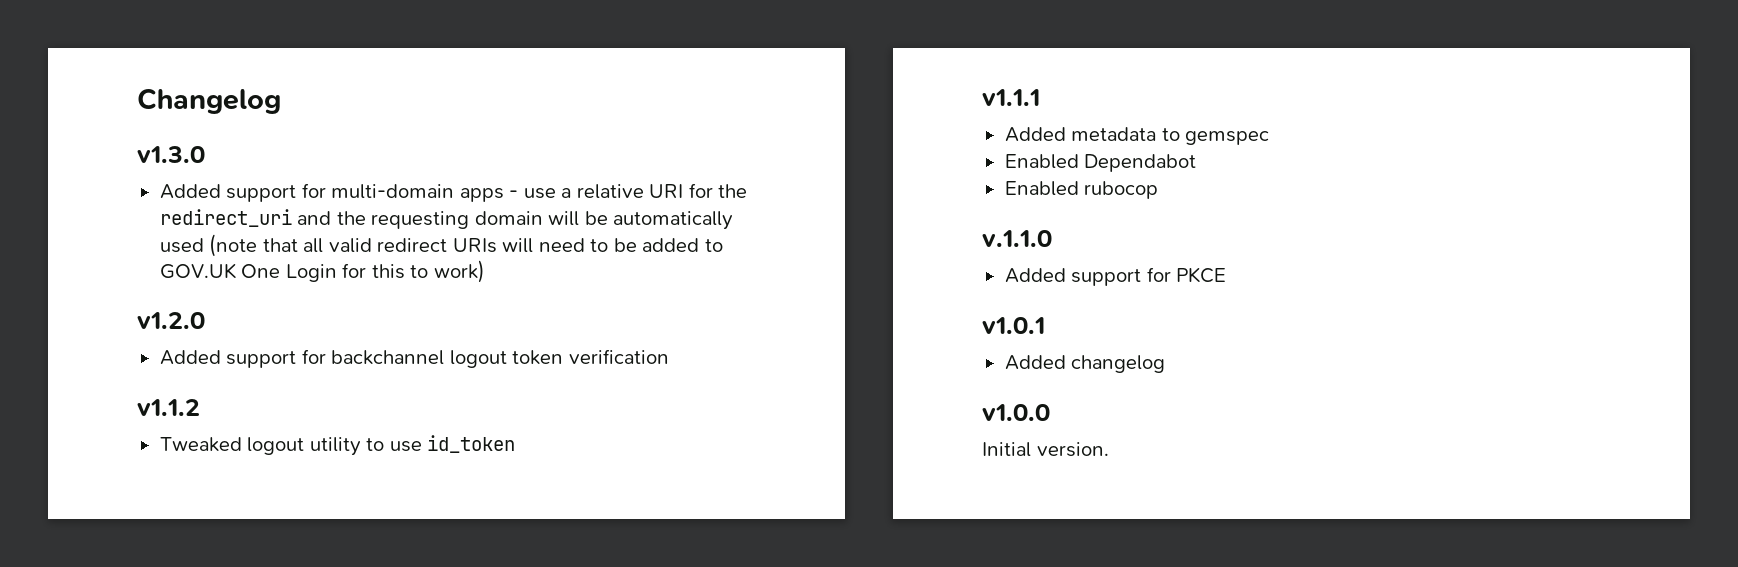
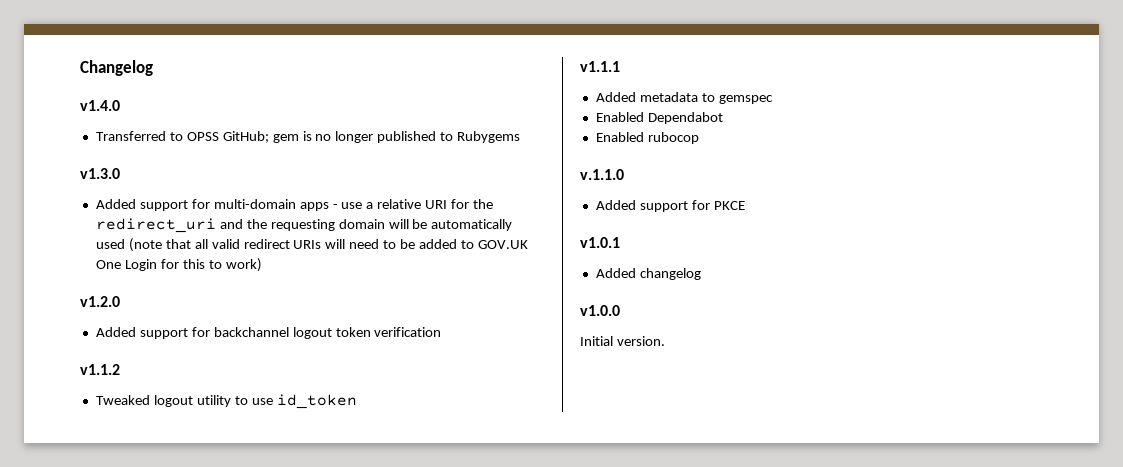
(281, 101) none -> [80,100,120,111] [95,131,521,143] // v1.4.0 // Transferred to OPSS GitHub; gem is no longer published to Rubygems

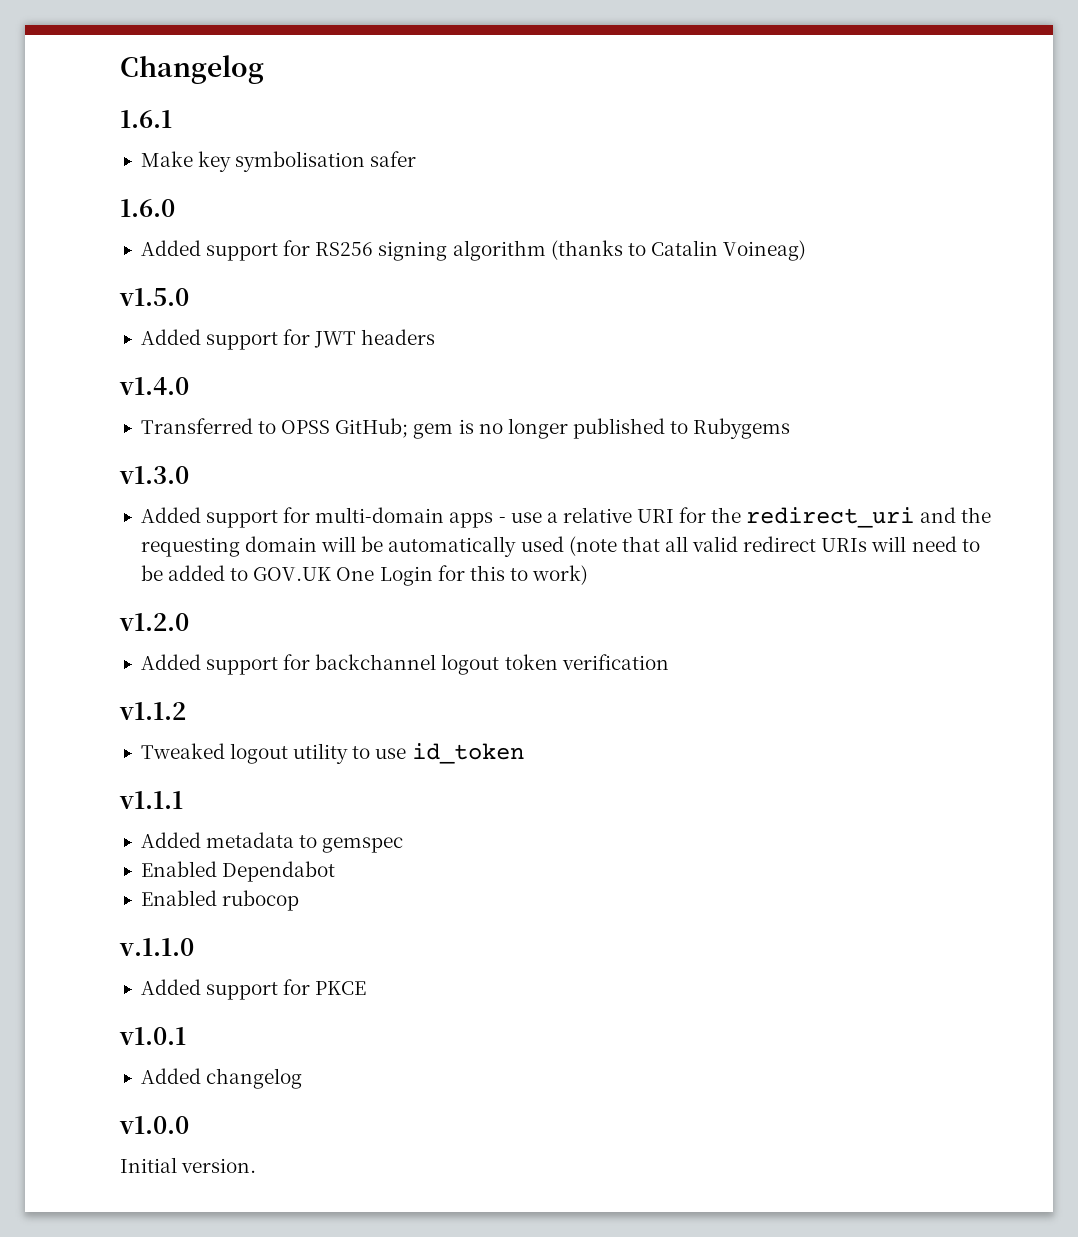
(153, 68) none -> [120,110,172,128] [140,151,417,172] [120,199,175,217] [140,240,807,261] [119,288,189,306] [140,329,436,350] // 1.6.1 // Make key symbolisation safer // 1.6.0 // Added support for RS256 signing algorithm (thanks to Catalin Voineag) // v1.5.0 // Added support for JWT headers

